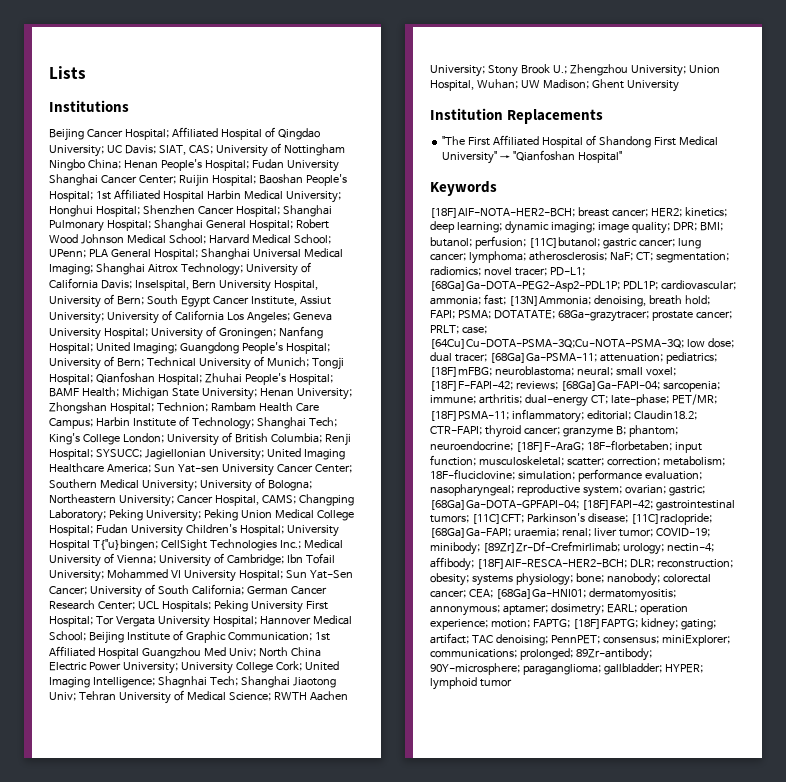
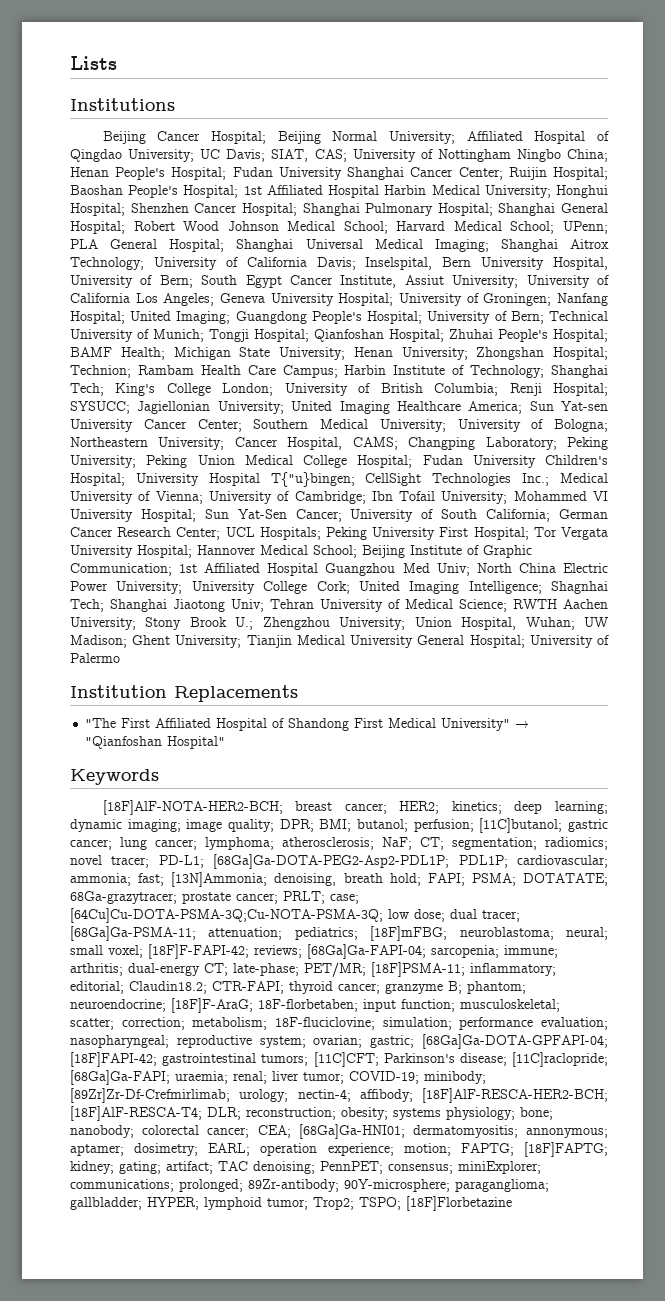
(169, 134) none -> [277,131,455,144] Beijing Normal University;
[626,80,679,92] University -> [175,635,609,648] [70,653,120,663] University; Tianjin Medical University General Hospital; University of Palermo
(627, 564) none -> [70,1106,202,1121] [18F]AlF-RESCA-T4;
[479,679,512,687] tumor -> [267,1196,512,1211] tumor; Trop2; TSPO; [18F]Florbetazine

